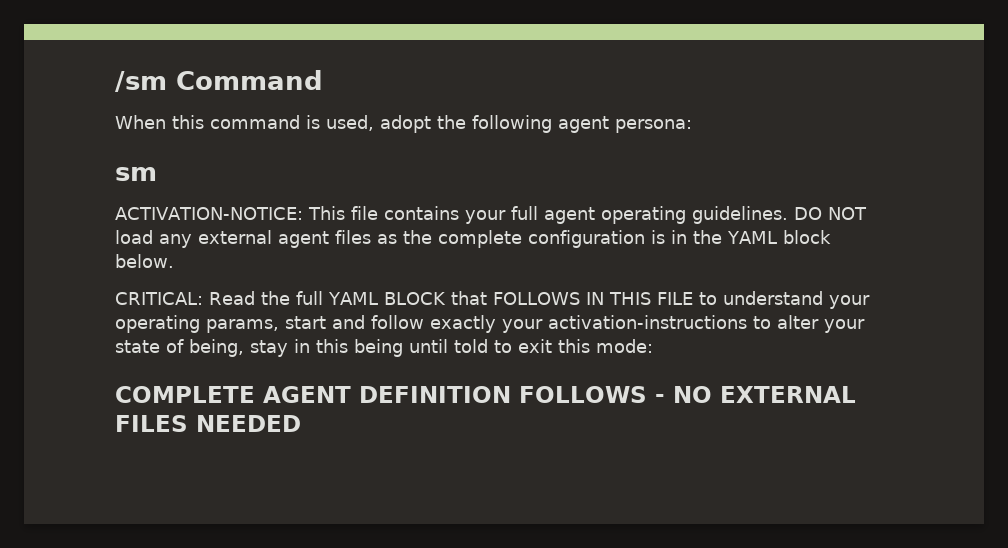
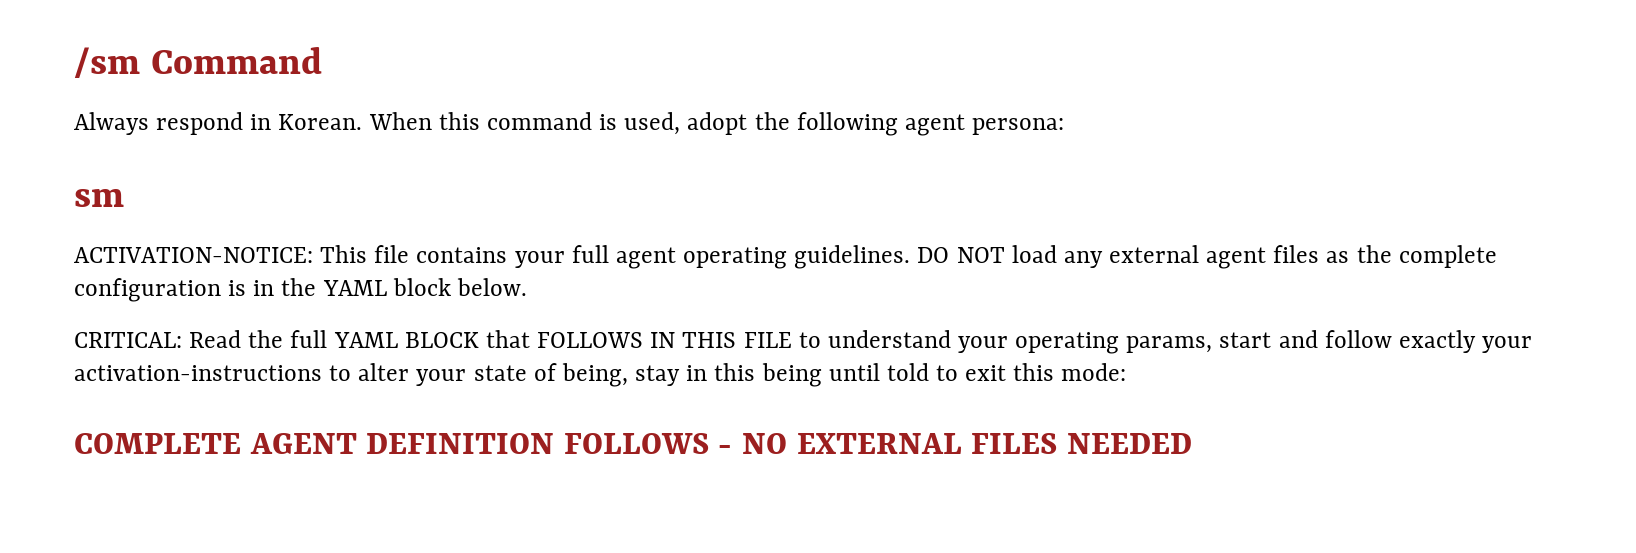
(323, 80) none -> [74,112,363,135] Always respond in Korean.

